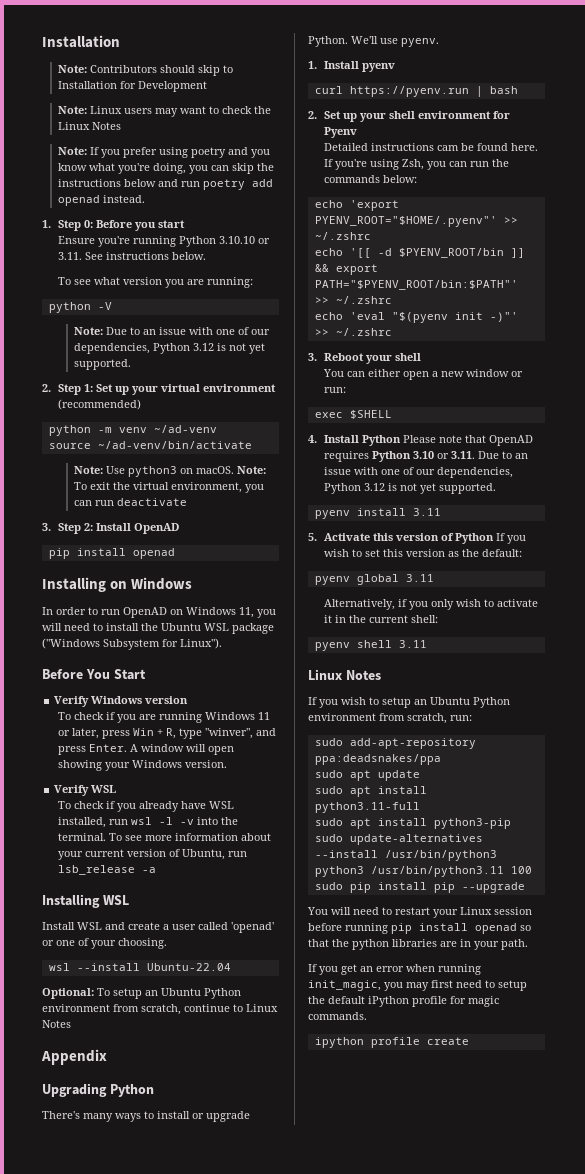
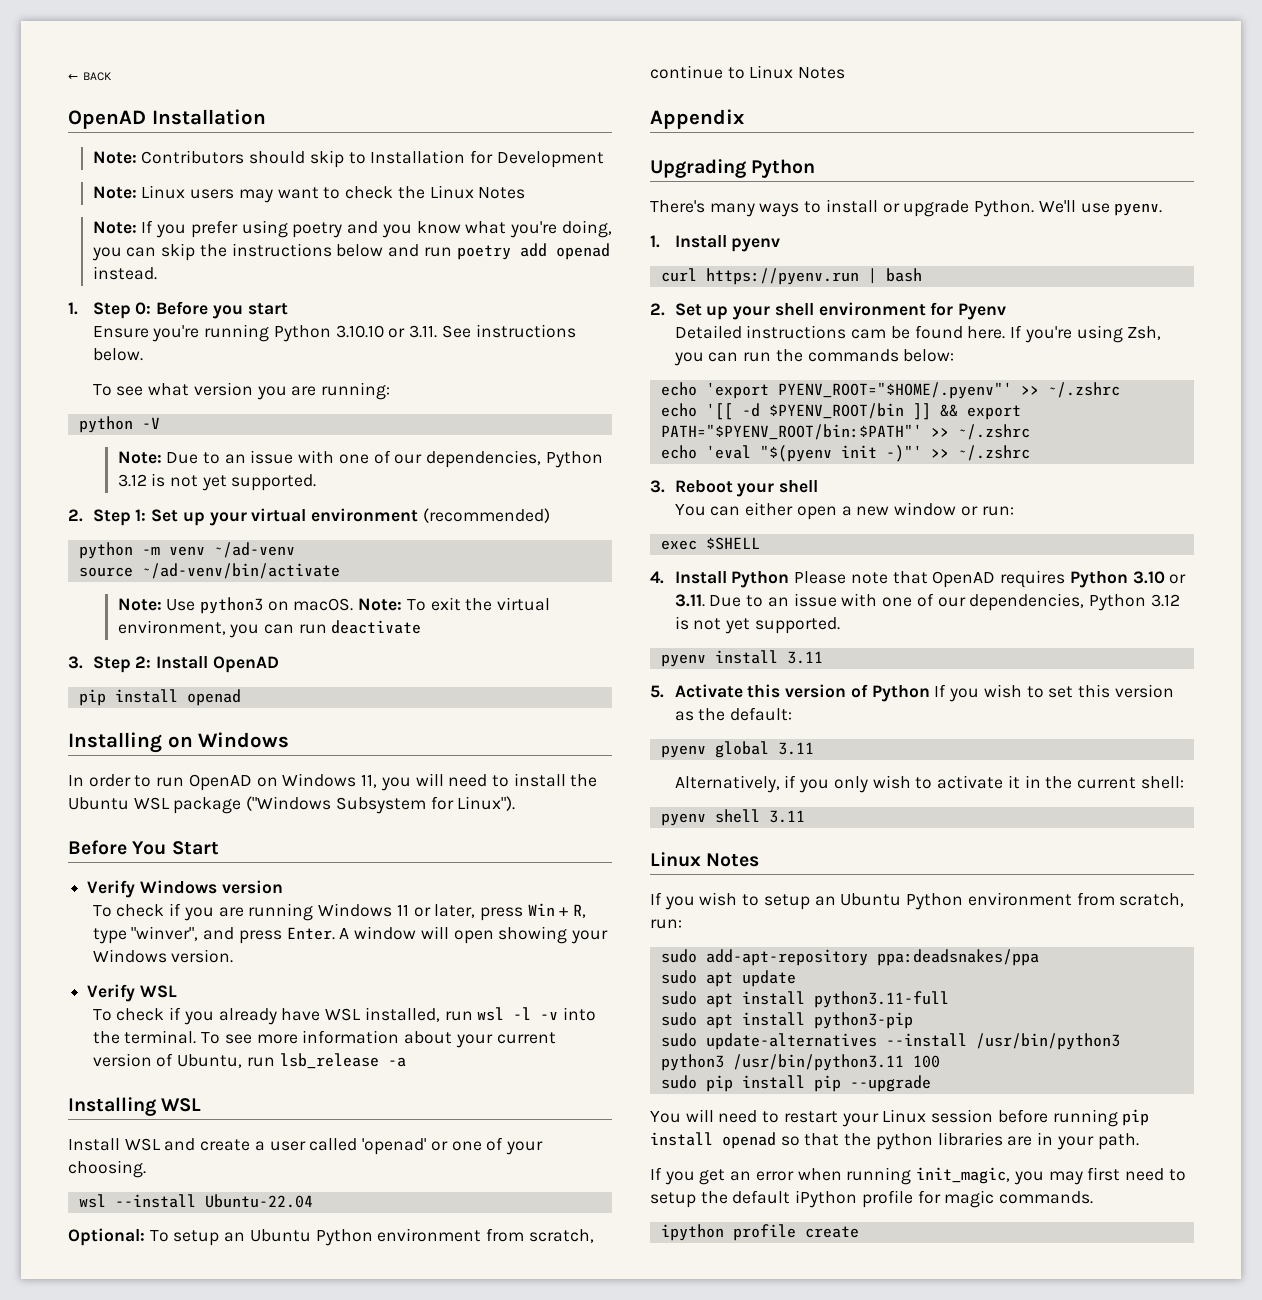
(42, 41) none -> [68,72,112,81] [68,110,146,129] ← BACK // OpenAD

